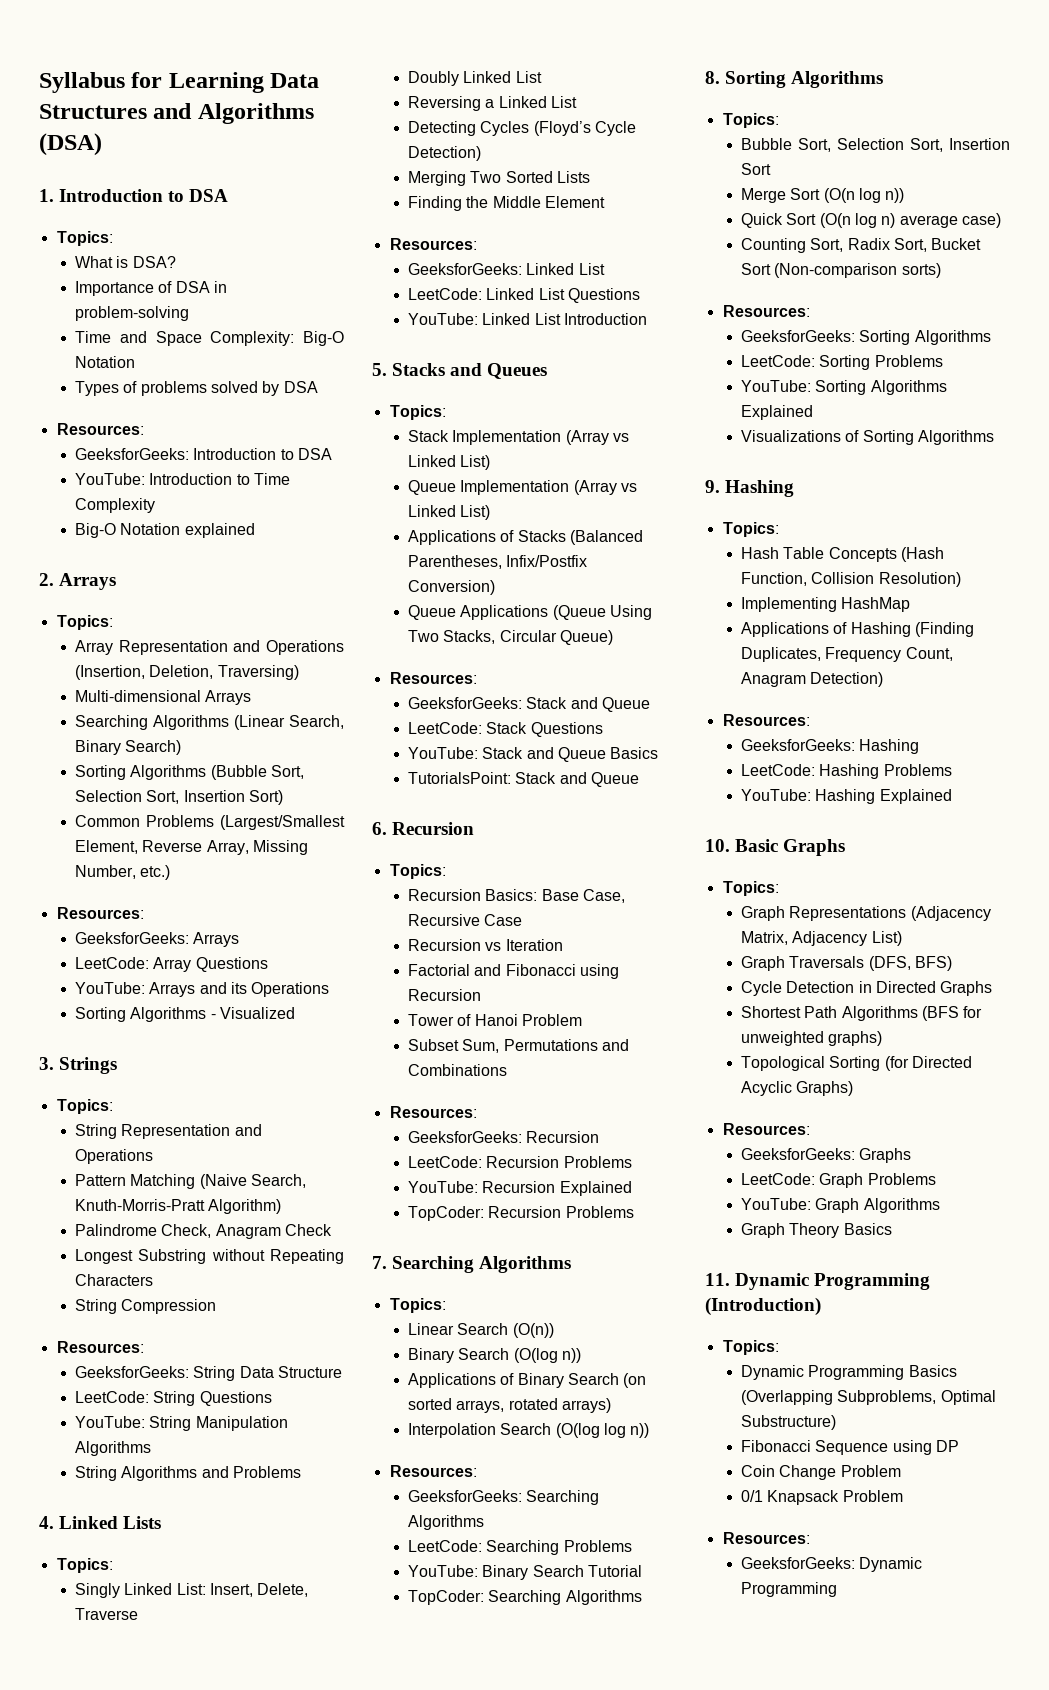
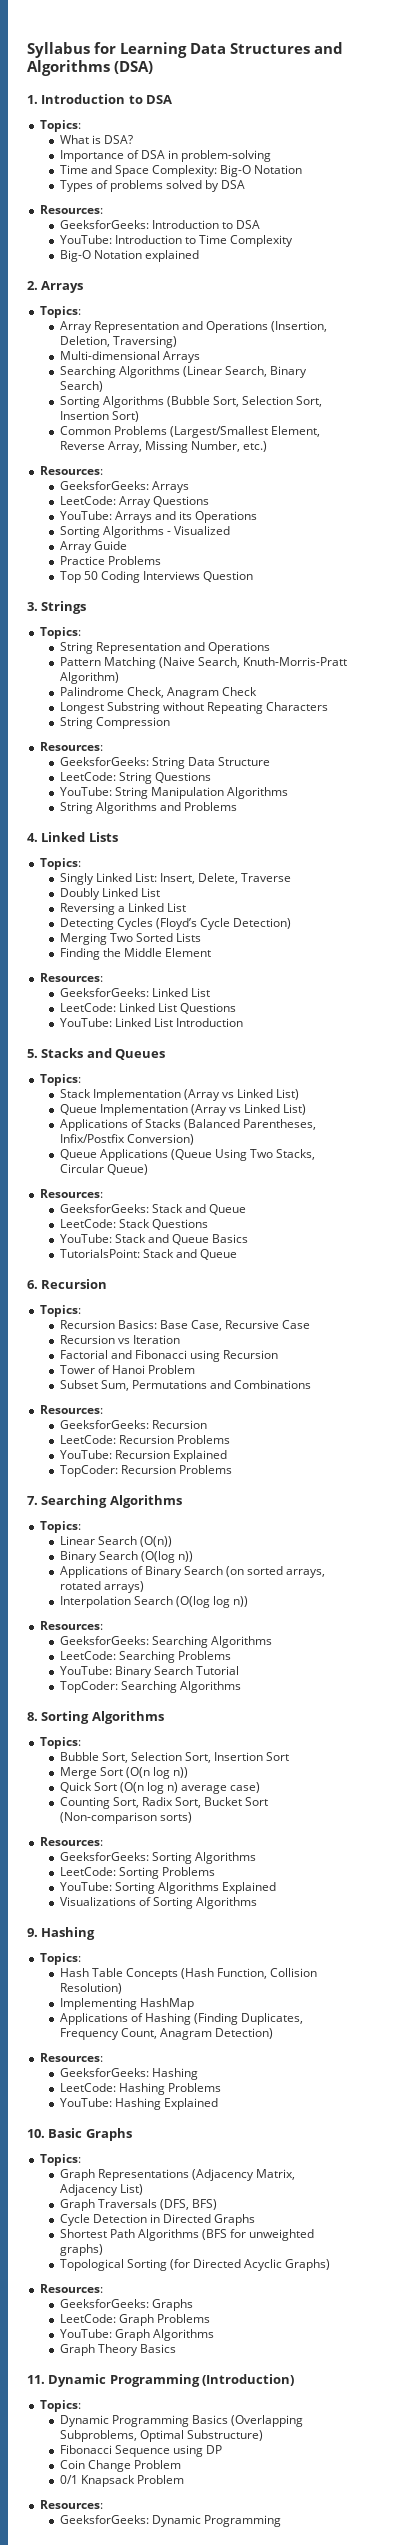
(296, 1013) none -> [59,541,127,553] [59,556,161,565] [59,571,254,583] // Array Guide // Practice Problems // Top 50 Coding Interviews Question

